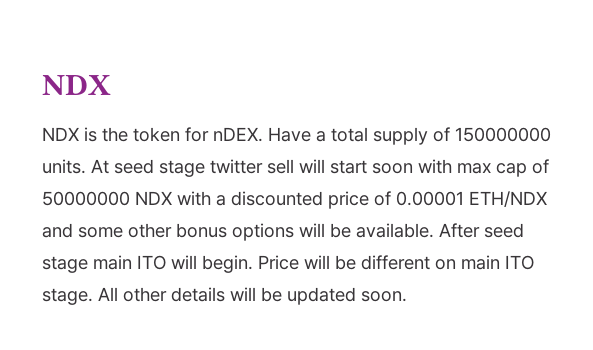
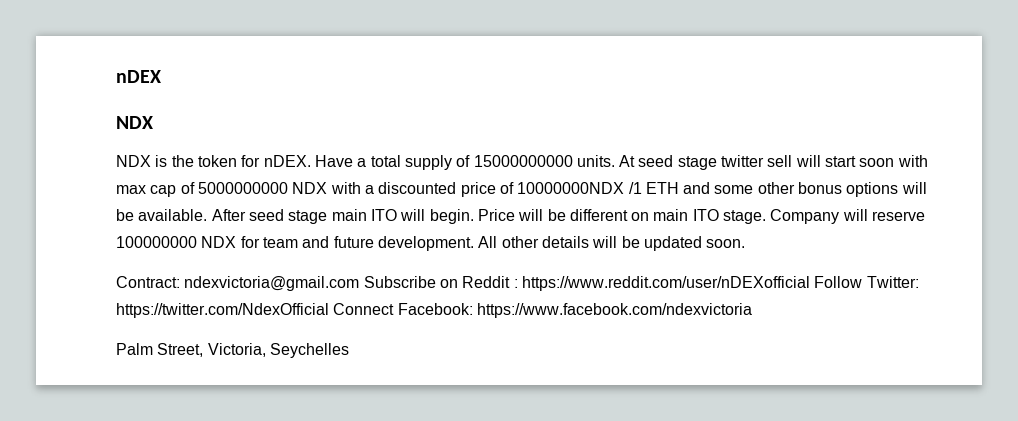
(42, 84) none -> [116,70,161,83] nDEX //
[455,127,551,142] 150000000 -> [473,155,573,167] 15000000000
[42,191,130,206] 50000000 -> [197,182,288,194] 5000000000
[396,191,547,207] 0.00001 ETH/NDX -> [517,182,679,194] 10000000NDX /1 ETH
(93, 296) none -> [770,209,926,224] [116,236,474,251] Company will reserve 100000000 NDX for team and future development.
(407, 296) none -> [116,276,919,291] [116,303,752,318] [116,343,349,358] // Contract: ndexvictoria@gmail.com Subscribe on Reddit : https://www.reddit.com/user/nDEXofficial Follow Twitter: https://twitter.com/NdexOfficial Connect Facebook: https://www.facebook.com/ndexvictoria // Palm Street, Victoria, Seychelles

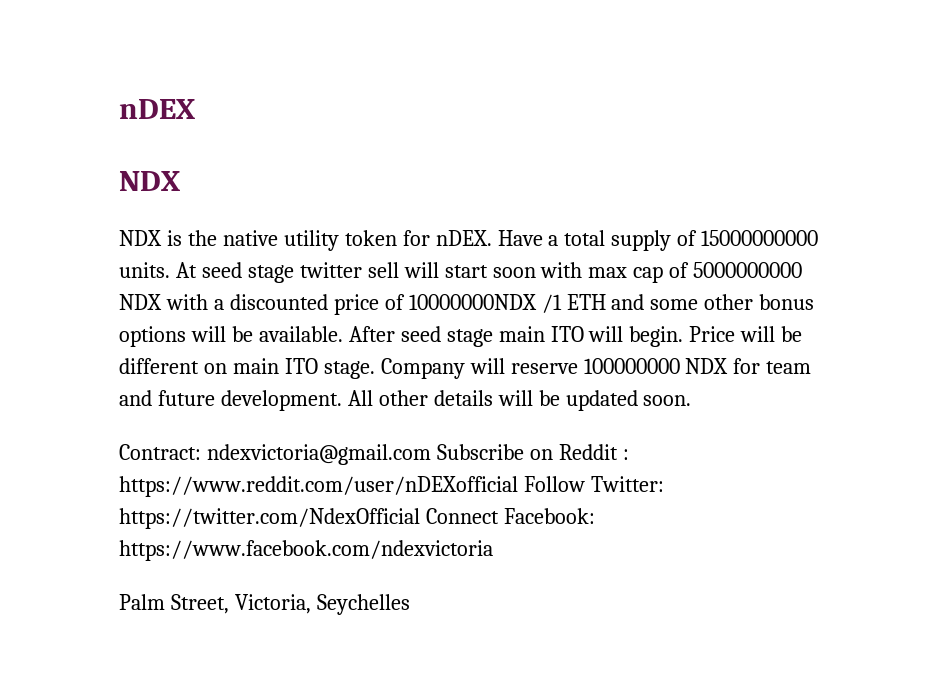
(194, 161) none -> [222,230,339,251] native utility

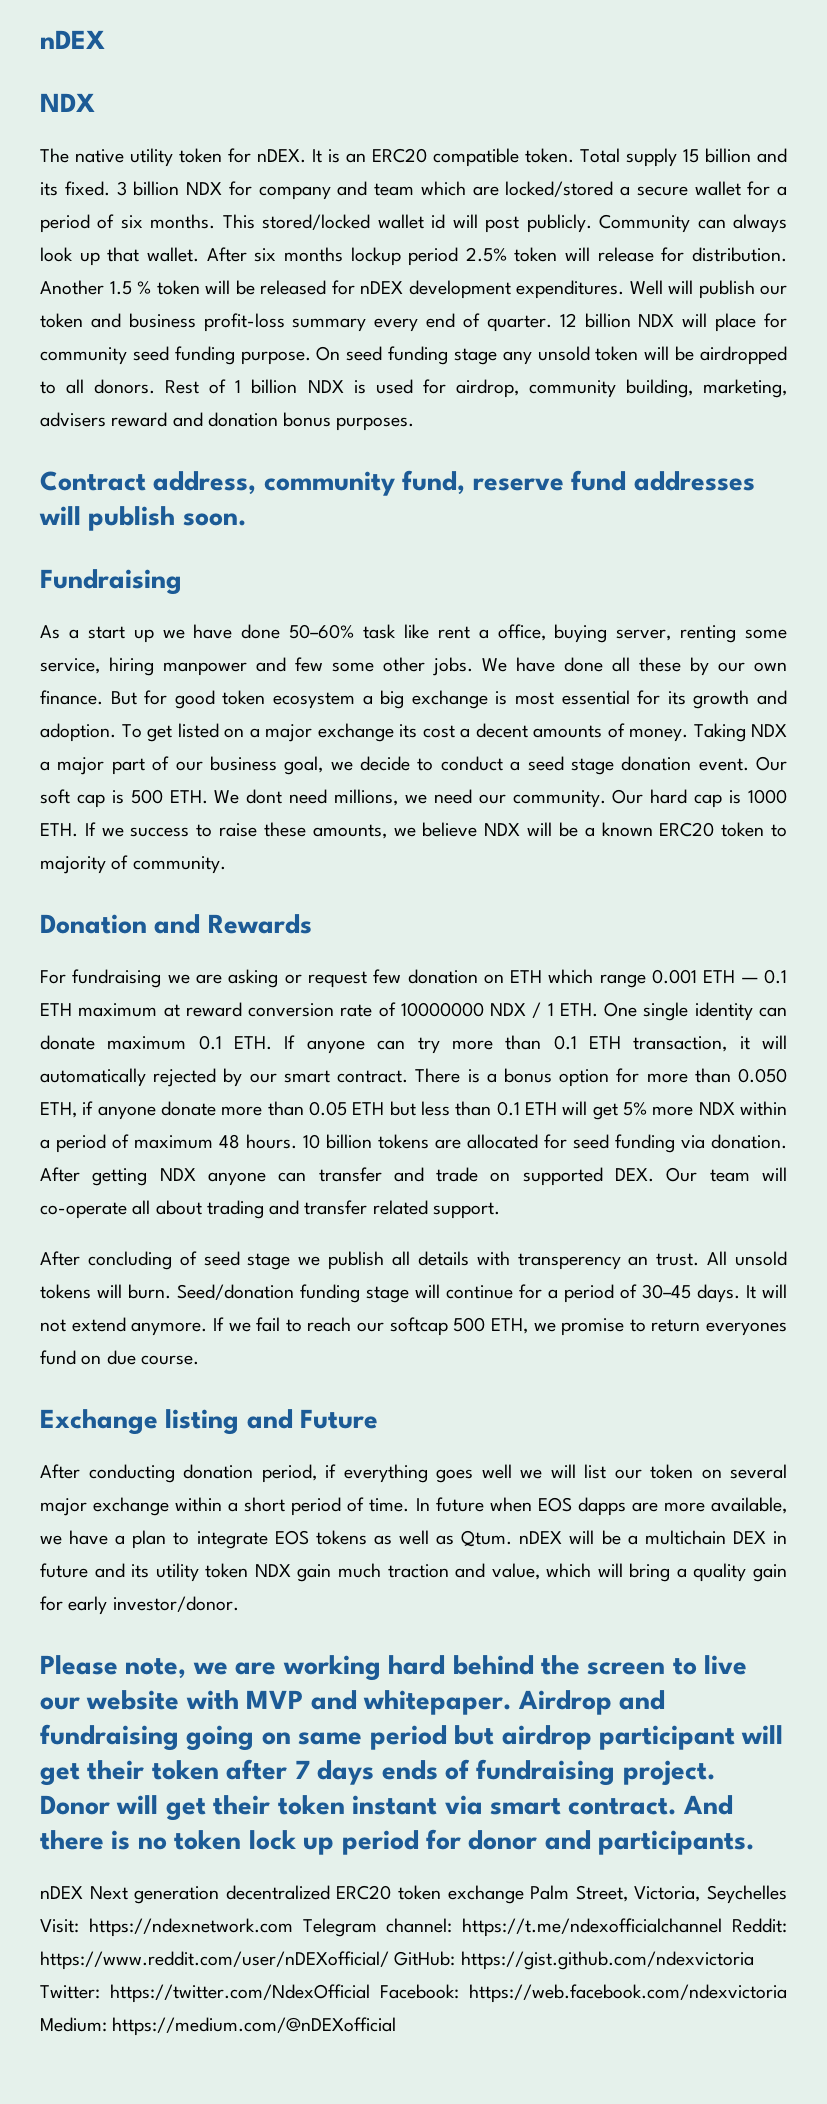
[119,230,217,246] NDX is the -> [40,148,69,163] The
[497,230,819,251] [119,262,803,283] [119,294,815,315] [119,326,803,347] [119,358,812,379] [119,390,692,411] [119,444,629,465] [119,476,664,497] [119,508,595,529] [119,540,493,561] [119,594,410,615] Have a total supply of 15000000000 units. At seed stage twitter sell will start soon with max cap of 5000000000 NDX with a discounted price of 10000000NDX /1 ETH and some other bonus options will be available. After seed stage main ITO will begin. Price will be different on main ITO stage. Company will reserve 100000000 NDX for team and future development. All other details will be updated soon. // Contract: ndexvictoria@gmail.com Subscribe on Reddit : https://www.reddit.com/user/nDEXofficial Follow Twitter: https://twitter.com/NdexOfficial Connect Facebook: https://www.facebook.com/ndexvictoria // Palm Street, Victoria, Seychelles -> [312,148,787,167] [40,181,787,200] [40,214,787,233] [40,247,787,266] [40,280,787,299] [40,313,788,332] [40,346,787,365] [40,379,787,398] [40,412,415,431] [40,470,755,496] [39,506,246,531] [40,569,182,595] [40,624,787,643] [40,657,787,676] [40,690,788,709] [40,723,787,742] [40,756,787,775] [40,789,787,808] [40,822,788,839] [40,855,226,874] [40,914,312,934] [40,969,787,988] [40,1002,787,1021] [40,1035,787,1054] [40,1068,787,1087] [40,1101,788,1120] [40,1134,787,1153] [40,1167,787,1186] [40,1200,500,1219] [40,1251,787,1270] [40,1284,787,1303] [40,1317,787,1336] [40,1350,199,1365] [40,1409,379,1435] [40,1464,787,1483] [40,1497,788,1516] [40,1530,787,1549] [40,1563,787,1582] [40,1596,239,1615] [40,1655,748,1681] [40,1690,665,1715] [40,1724,784,1751] [40,1759,715,1786] [40,1795,733,1821] [40,1829,755,1855] [40,1885,788,1904] [40,1918,788,1937] [40,1951,754,1970] [40,1984,787,2003] [40,2017,397,2036] It is an ERC20 compatible token. Total supply 15 billion and its fixed. 3 billion NDX for company and team which are locked/stored a secure wallet for a period of six months. This stored/locked wallet id will post publicly. Community can always look up that wallet. After six months lockup period 2.5% token will release for distribution. Another 1.5 % token will be released for nDEX development expenditures. Well will publish our token and business profit-loss summary every end of quarter. 12 billion NDX will place for community seed funding purpose. On seed funding stage any unsold token will be airdropped to all donors. Rest of 1 billion NDX is used for airdrop, community building, marketing, advisers reward and donation bonus purposes. // Contract address, community fund, reserve fund addresses will publish soon. // Fundraising // As a start up we have done 50–60% task like rent a office, buying server, renting some service, hiring manpower and few some other jobs. We have done all these by our own finance. But for good token ecosystem a big exchange is most essential for its growth and adoption. To get listed on a major exchange its cost a decent amounts of money. Taking NDX a major part of our business goal, we decide to conduct a seed stage donation event. Our soft cap is 500 ETH. We dont need millions, we need our community. Our hard cap is 1000 ETH. If we success to raise these amounts, we believe NDX will be a known ERC20 token to majority of community. // Donation and Rewards // For fundraising we are asking or request few donation on ETH which range 0.001 ETH — 0.1 ETH maximum at reward conversion rate of 10000000 NDX / 1 ETH. One single identity can donate maximum 0.1 ETH. If anyone can try more than 0.1 ETH transaction, it will automatically rejected by our smart contract. There is a bonus option for more than 0.050 ETH, if anyone donate more than 0.05 ETH but less than 0.1 ETH will get 5% more NDX within a period of maximum 48 hours. 10 billion tokens are allocated for seed funding via donation. After getting NDX anyone can transfer and trade on supported DEX. Our team will co-operate all about trading and transfer related support. // After concluding of seed stage we publish all details with transperency an trust. All unsold tokens will burn. Seed/donation funding stage will continue for a period of 30–45 days. It will not extend anymore. If we fail to reach our softcap 500 ETH, we promise to return everyones fund on due course. // Exchange listing and Future // After conducting donation period, if everything goes well we will list our token on several major exchange within a short period of time. In future when EOS dapps are more available, we have a plan to integrate EOS tokens as well as Qtum. nDEX will be a multichain DEX in future and its utility token NDX gain much traction and value, which will bring a quality gain for early investor/donor. // Please note, we are working hard behind the screen to live our website with MVP and whitepaper. Airdrop and fundraising going on same period but airdrop participant will get their token after 7 days ends of fundraising project. Donor will get their token instant via smart contract. And there is no token lock up period for donor and participants. // nDEX Next generation decentralized ERC20 token exchange Palm Street, Victoria, Seychelles Visit: https://ndexnetwork.com Telegram channel: https://t.me/ndexofficialchannel Reddit: https://www.reddit.com/user/nDEXofficial/ GitHub: https://gist.github.com/ndexvictoria Twitter: https://twitter.com/NdexOfficial Facebook: https://web.facebook.com/ndexvictoria Medium: https://medium.com/@nDEXofficial

